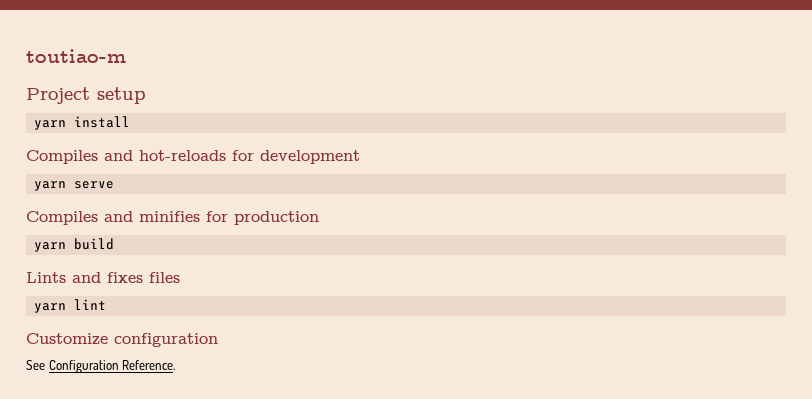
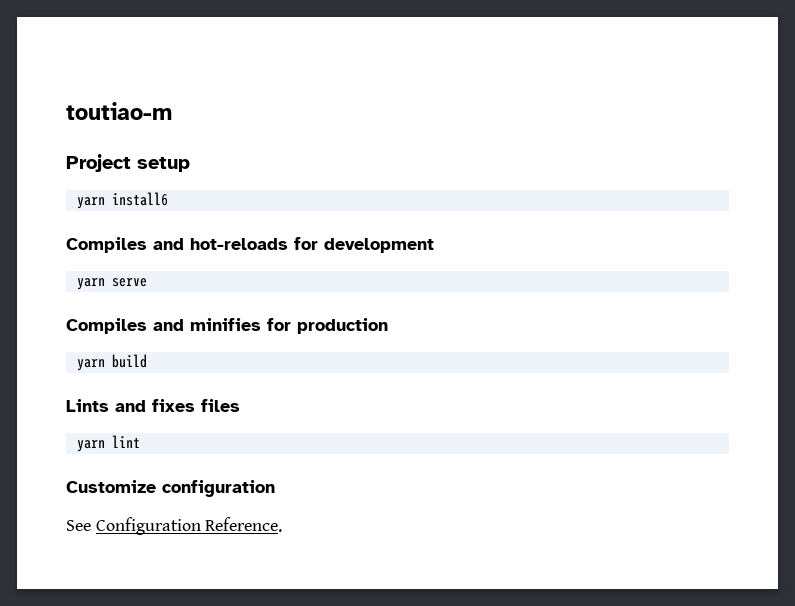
[73,116,130,128] install -> [111,192,168,206] install6

